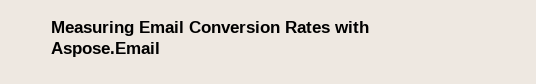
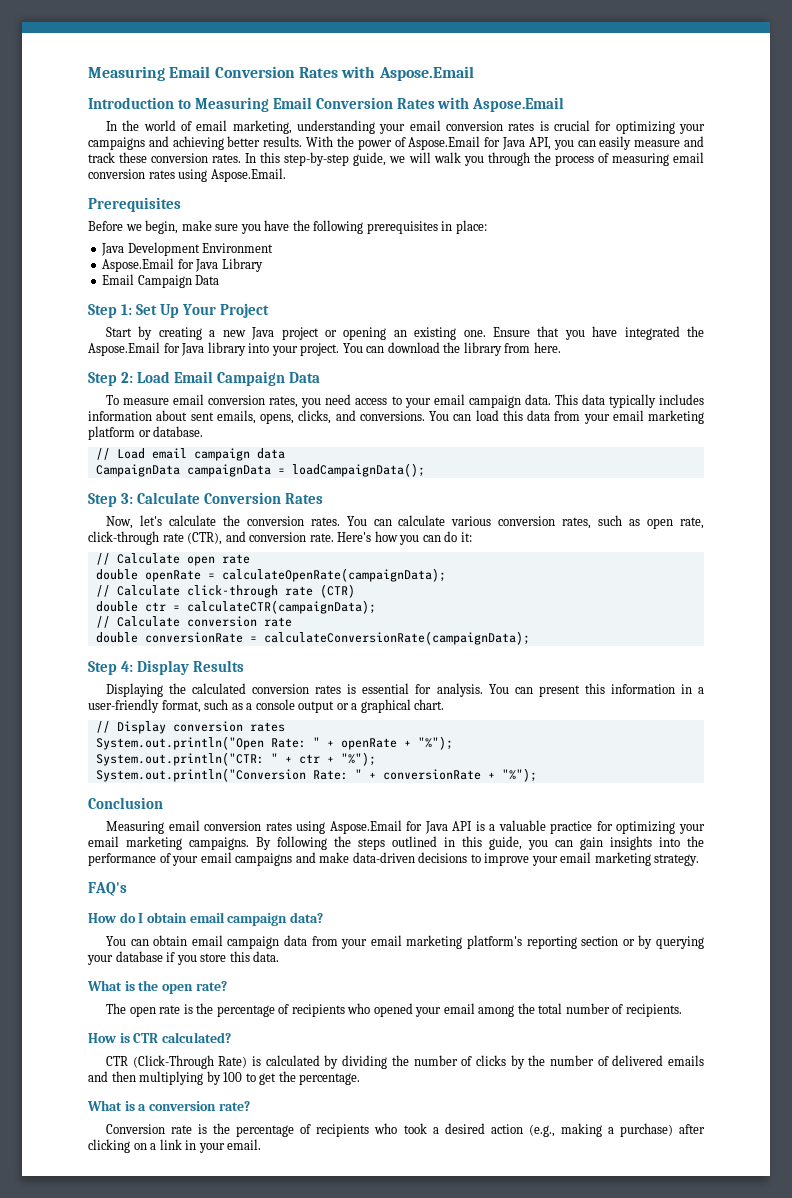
[51,21,369,36] [51,42,160,57] Measuring Email Conversion Rates with Aspose.Email -> [88,66,474,81] [88,97,565,112] [106,120,706,134] [88,136,704,150] [88,152,704,166] [88,168,286,182] [88,197,181,212] [88,220,487,234] [101,242,274,256] [102,258,263,272] [102,274,220,288] [88,303,269,318] [106,326,704,340] [88,342,561,356] [88,371,320,386] [106,394,705,408] [88,410,704,424] [88,426,204,440] [95,448,285,461] [95,463,425,477] [88,492,323,507] [106,515,705,529] [88,531,472,545] [95,553,250,566] [95,568,446,582] [95,584,355,598] [95,600,376,614] [95,616,292,628] [95,631,530,645] [88,660,244,675] [106,683,705,697] [88,699,445,713] [95,721,285,734] [95,736,453,750] [95,752,376,766] [95,768,537,782] [88,797,163,809] [106,820,706,834] [88,836,704,850] [88,852,700,866] [88,882,127,896] [88,912,323,926] [106,935,705,949] [87,951,280,965] [87,980,227,994] [106,1003,682,1017] [88,1032,231,1043] [106,1055,705,1069] [88,1071,361,1085] [87,1100,250,1111] [106,1123,706,1137] [88,1139,262,1153] Measuring Email Conversion Rates with Aspose.Email // Introduction to Measuring Email Conversion Rates with Aspose.Email // In the world of email marketing, understanding your email conversion rates is crucial for optimizing your campaigns and achieving better results. With the power of Aspose.Email for Java API, you can easily measure and track these conversion rates. In this step-by-step guide, we will walk you through the process of measuring email conversion rates using Aspose.Email. // Prerequisites // Before we begin, make sure you have the following prerequisites in place: // Java Development Environment // Aspose.Email for Java Library // Email Campaign Data // Step 1: Set Up Your Project // Start by creating a new Java project or opening an existing one. Ensure that you have integrated the Aspose.Email for Java library into your project. You can download the library from here. // Step 2: Load Email Campaign Data // To measure email conversion rates, you need access to your email campaign data. This data typically includes information about sent emails, opens, clicks, and conversions. You can load this data from your email marketing platform or database. // // Load email campaign data // CampaignData campaignData = loadCampaignData(); // Step 3: Calculate Conversion Rates // Now, let's calculate the conversion rates. You can calculate various conversion rates, such as open rate, click-through rate (CTR), and conversion rate. Here's how you can do it: // // Calculate open rate // double openRate = calculateOpenRate(campaignData); // // Calculate click-through rate (CTR) // double ctr = calculateCTR(campaignData); // // Calculate conversion rate // double conversionRate = calculateConversionRate(campaignData); // Step 4: Display Results // Displaying the calculated conversion rates is essential for analysis. You can present this information in a user-friendly format, such as a console output or a graphical chart. // // Display conversion rates // System.out.println("Open Rate: " + openRate + "%"); // System.out.println("CTR: " + ctr + "%"); // System.out.println("Conversion Rate: " + conversionRate + "%"); // Conclusion // Measuring email conversion rates using Aspose.Email for Java API is a valuable practice for optimizing your email marketing campaigns. By following the steps outlined in this guide, you can gain insights into the performance of your email campaigns and make data-driven decisions to improve your email marketing strategy. // FAQ's // How do I obtain email campaign data? // You can obtain email campaign data from your email marketing platform's reporting section or by querying your database if you store this data. // What is the open rate? // The open rate is the percentage of recipients who opened your email among the total number of recipients. // How is CTR calculated? // CTR (Click-Through Rate) is calculated by dividing the number of clicks by the number of delivered emails and then multiplying by 100 to get the percentage. // What is a conversion rate? // Conversion rate is the percentage of recipients who took a desired action (e.g., making a purchase) after clicking on a link in your email.

